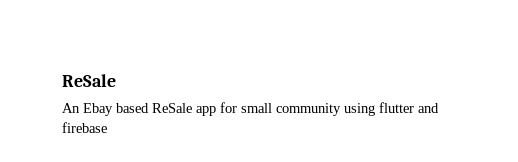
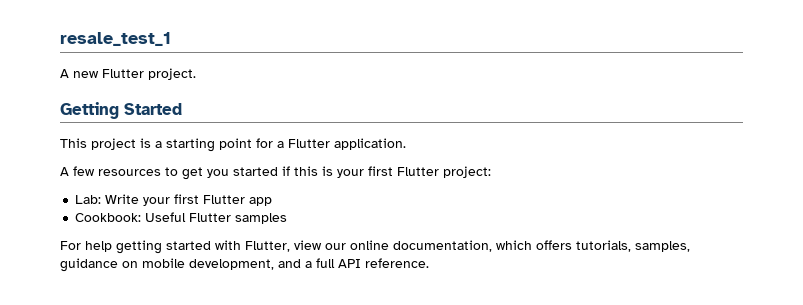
[62,74,116,87] [62,102,439,116] [62,122,107,133] ReSale // An Ebay based ReSale app for small community using flutter and firebase -> [60,32,171,46] [60,68,196,80] [60,102,182,119] [60,138,406,152] [60,166,491,180] [75,194,273,206] [75,212,288,224] [60,240,690,254] [60,258,429,272] resale_test_1 // A new Flutter project. // Getting Started // This project is a starting point for a Flutter application. // A few resources to get you started if this is your first Flutter project: // Lab: Write your first Flutter app // Cookbook: Useful Flutter samples // For help getting started with Flutter, view our online documentation, which offers tutorials, samples, guidance on mobile development, and a full API reference.

